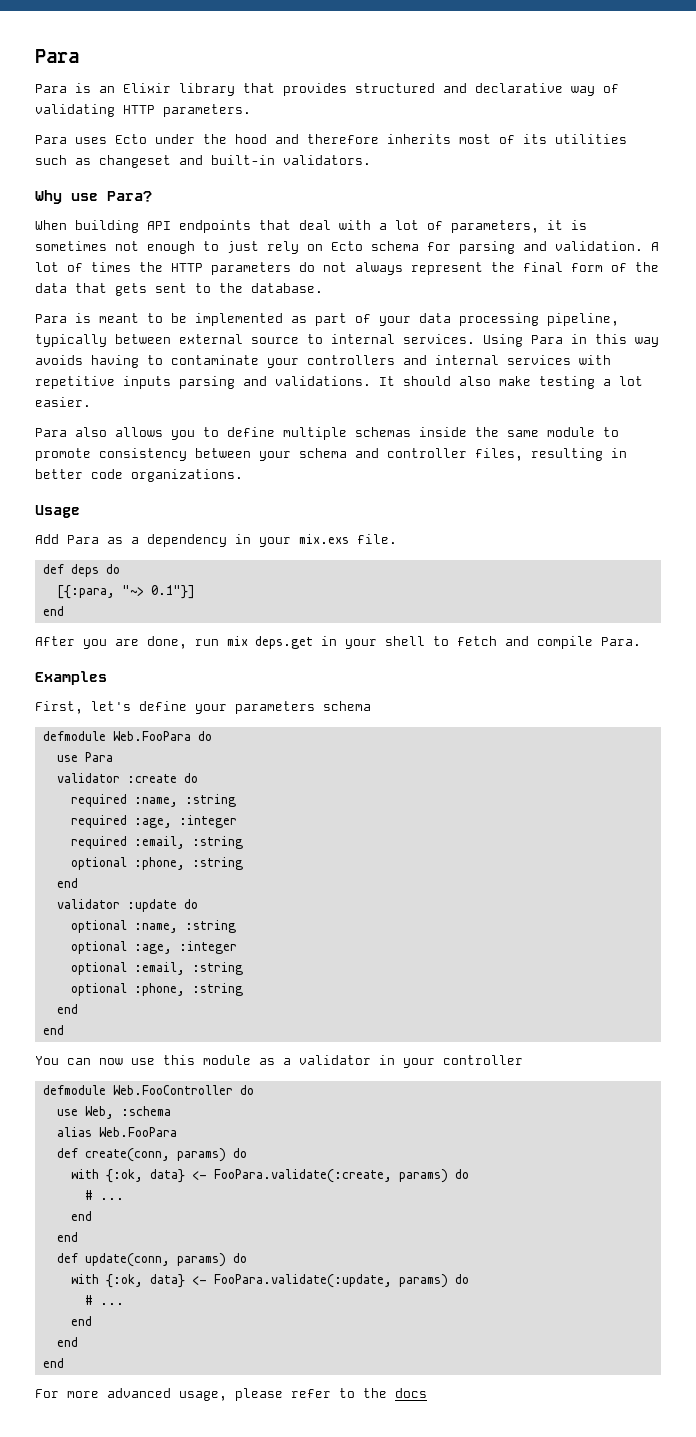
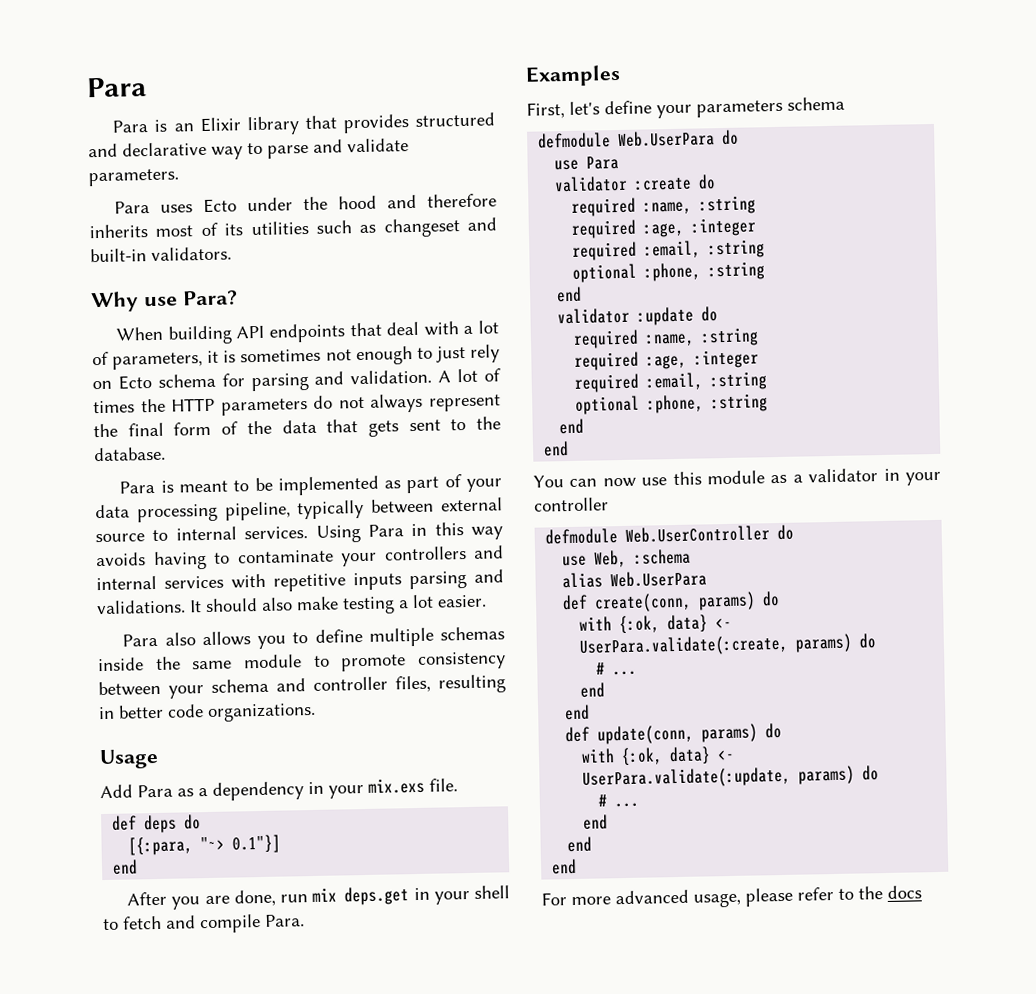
[603,84,619,93] [35,104,155,117] of validating HTTP -> [247,138,409,159] to parse and validate
[112,731,191,741] Web.FooPara -> [618,130,716,148] Web.UserPara
[70,920,236,933] [70,941,237,954] [70,962,127,975] optional :name, :string // optional :age, :integer // optional -> [573,327,760,349] [574,349,760,371] [574,373,640,393] required :name, :string // required :age, :integer // required
[112,1085,233,1095] Web.FooController -> [625,525,771,543] Web.UserController
[98,1127,177,1137] Web.FooPara -> [610,570,708,588] Web.UserPara
[213,1169,392,1183] FooPara.validate(:create, -> [579,634,790,657] UserPara.validate(:create,
[213,1274,392,1288] FooPara.validate(:update, -> [582,766,792,789] UserPara.validate(:update,

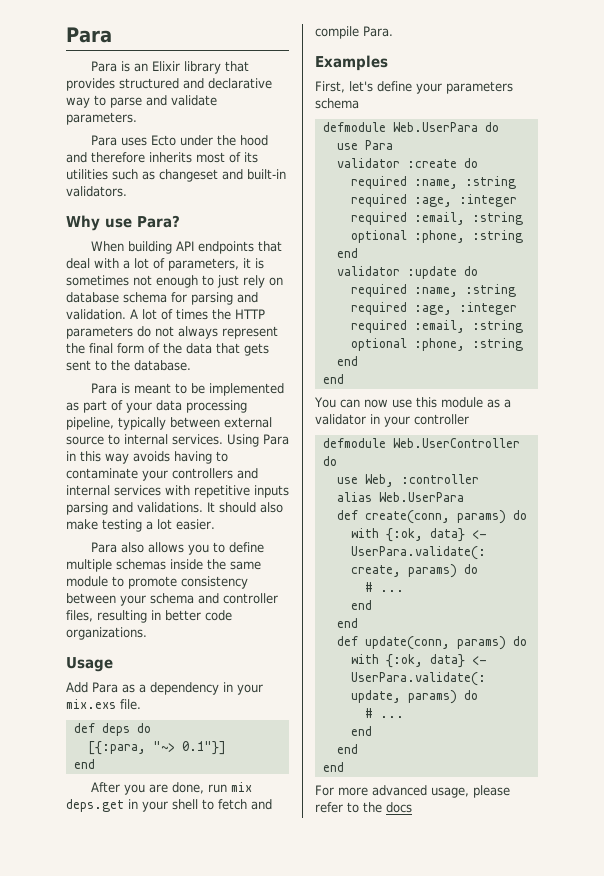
[117,375,152,390] Ecto -> [66,292,119,303] database
[634,548,692,565] :schema -> [400,474,479,484] :controller

